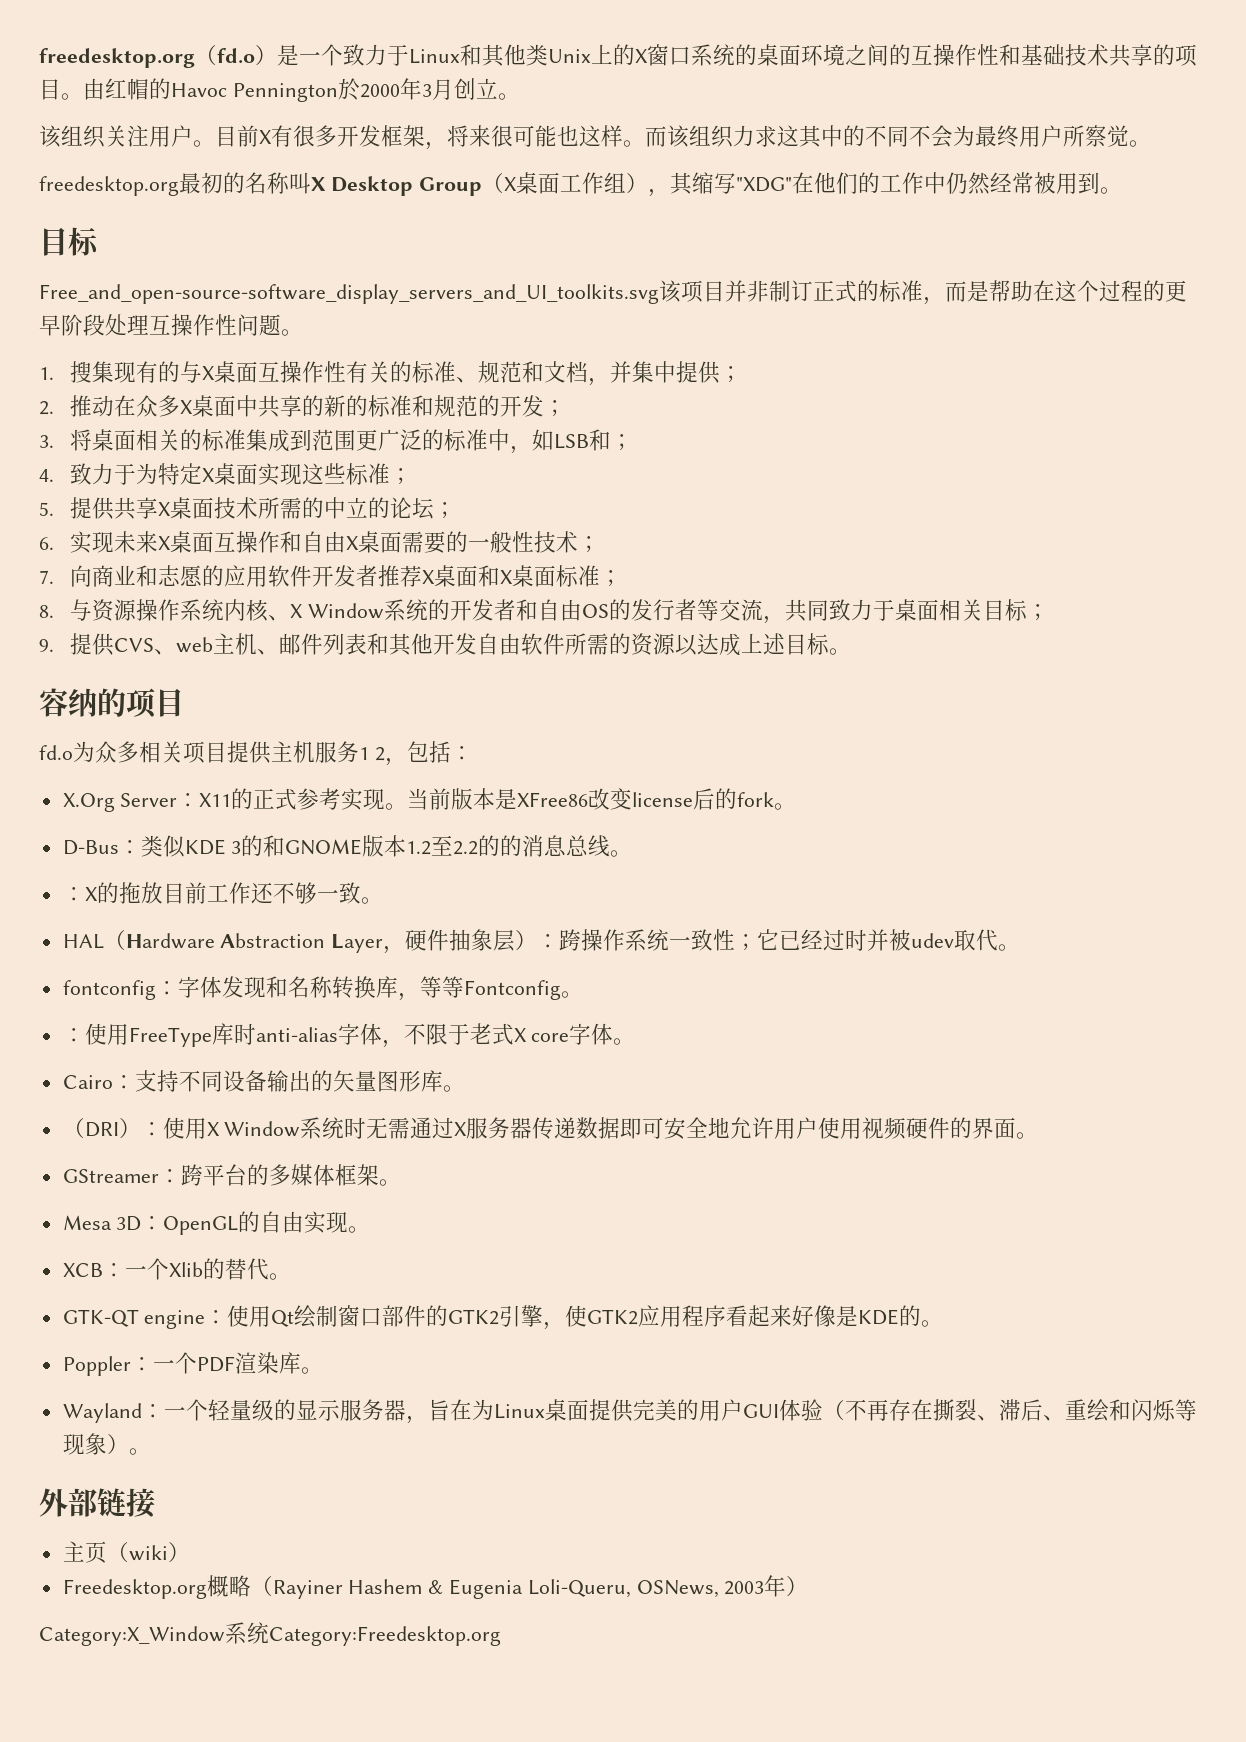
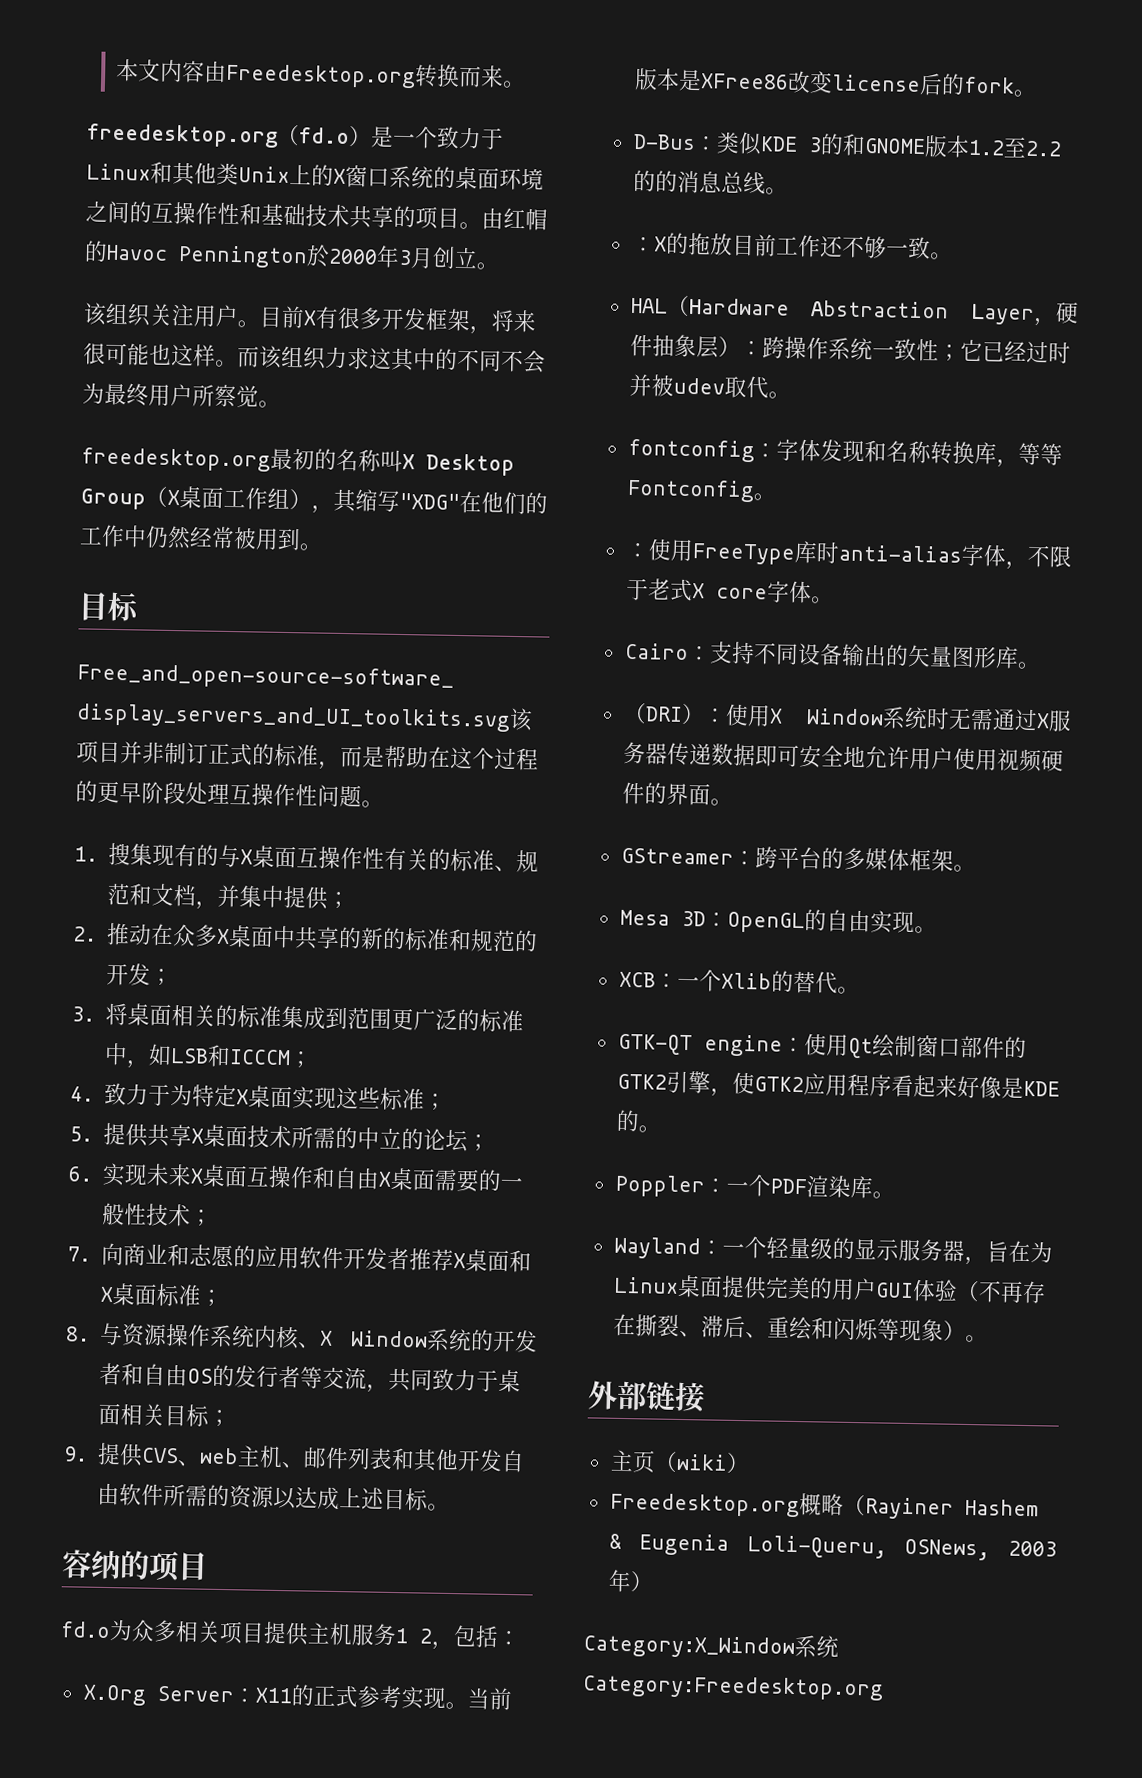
(39, 58) none -> [116,58,527,89] 本文内容由Freedesktop.org转换而来。 //
(612, 440) none -> [228,1049,291,1066] ICCCM

